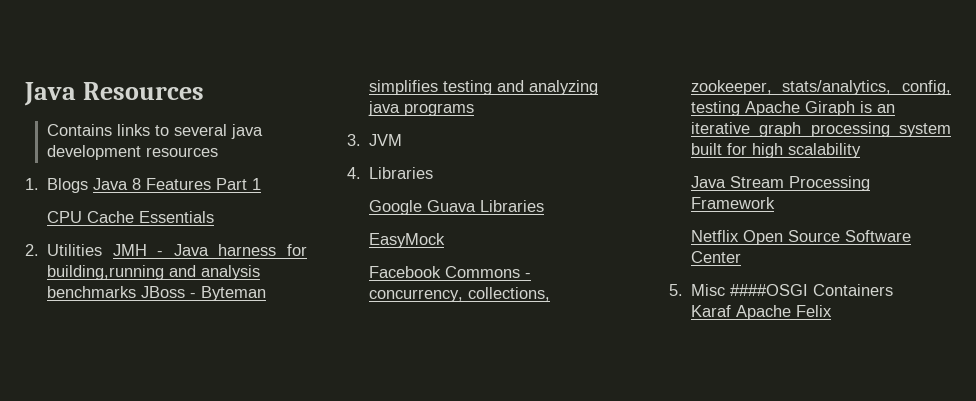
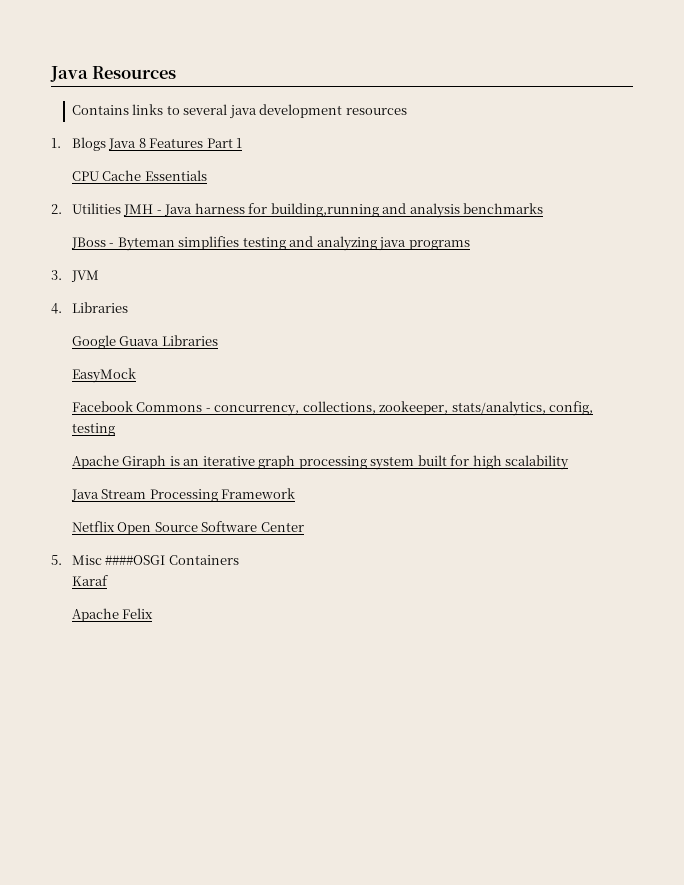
(137, 292) none -> (544, 208) //
(740, 108) none -> (115, 429) //
(731, 311) none -> (108, 580) //

